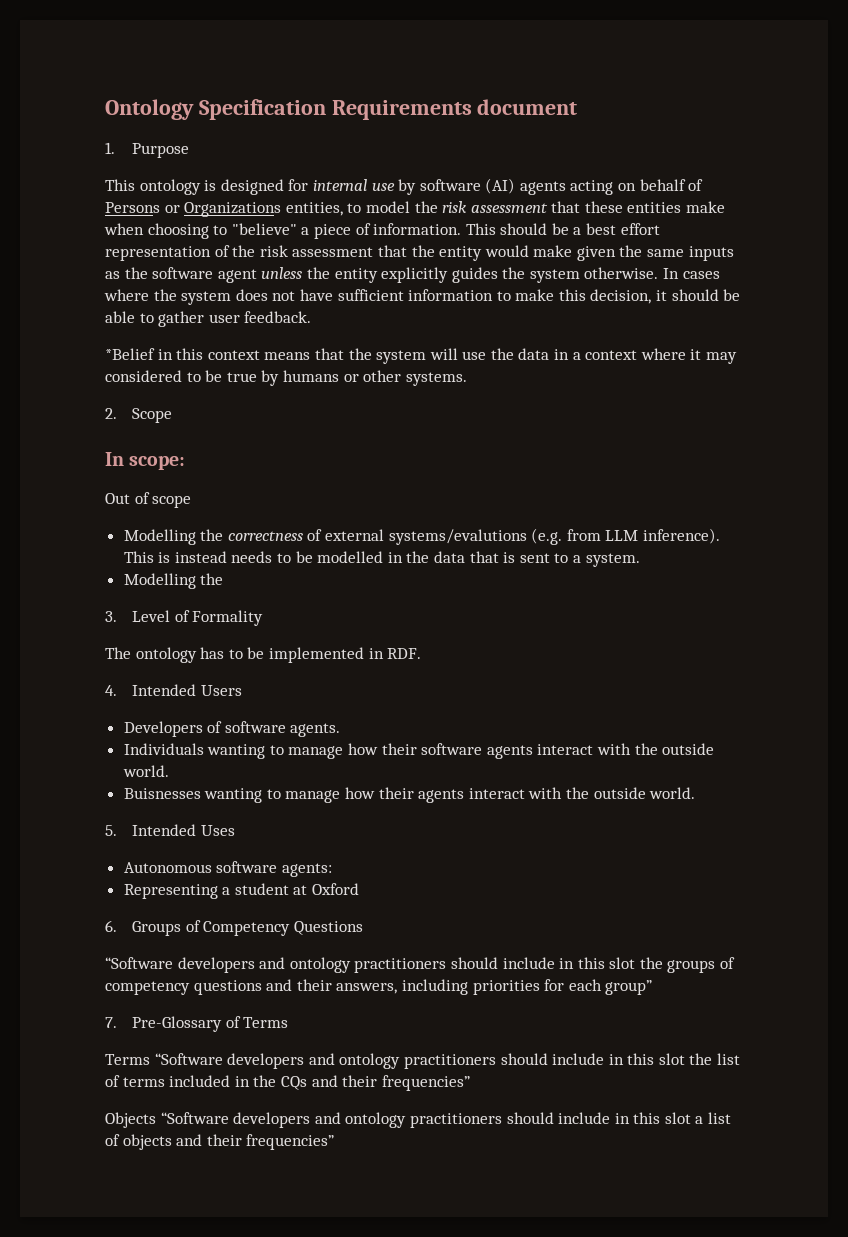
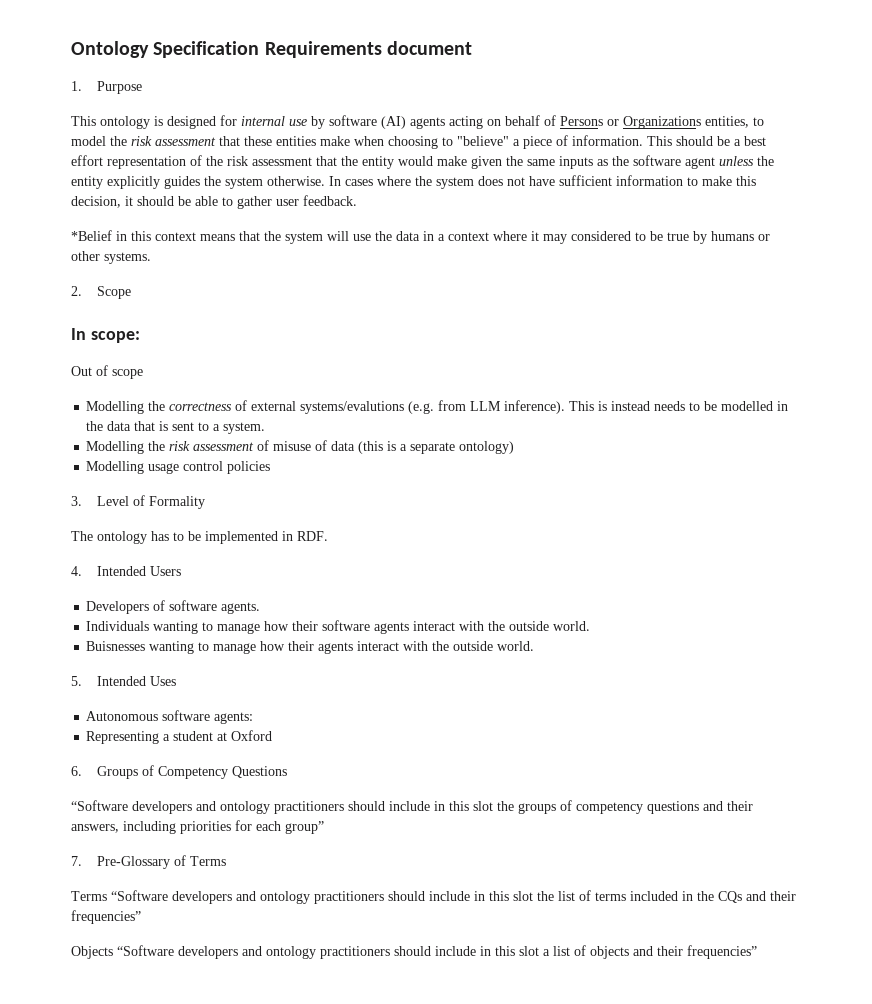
(224, 579) none -> [169,440,515,454] [86,461,271,474] risk assessment of misuse of data (this is a separate ontology) // Modelling usage control policies

